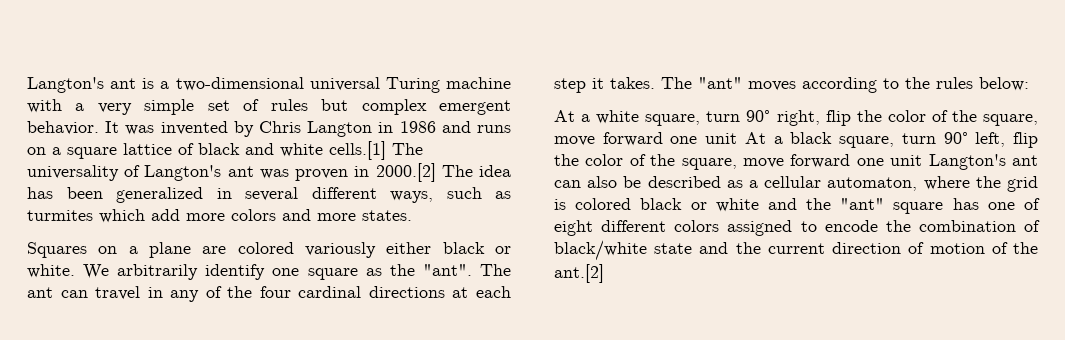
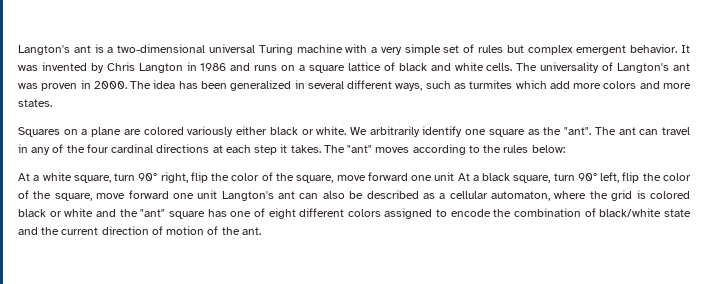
[329,141,386,160] cells.[1] -> [486,63,513,71] cells.
[375,163,436,182] 2000.[2] -> [93,81,127,89] 2000.
[554,264,604,283] ant.[2] -> [241,227,261,235] ant.

